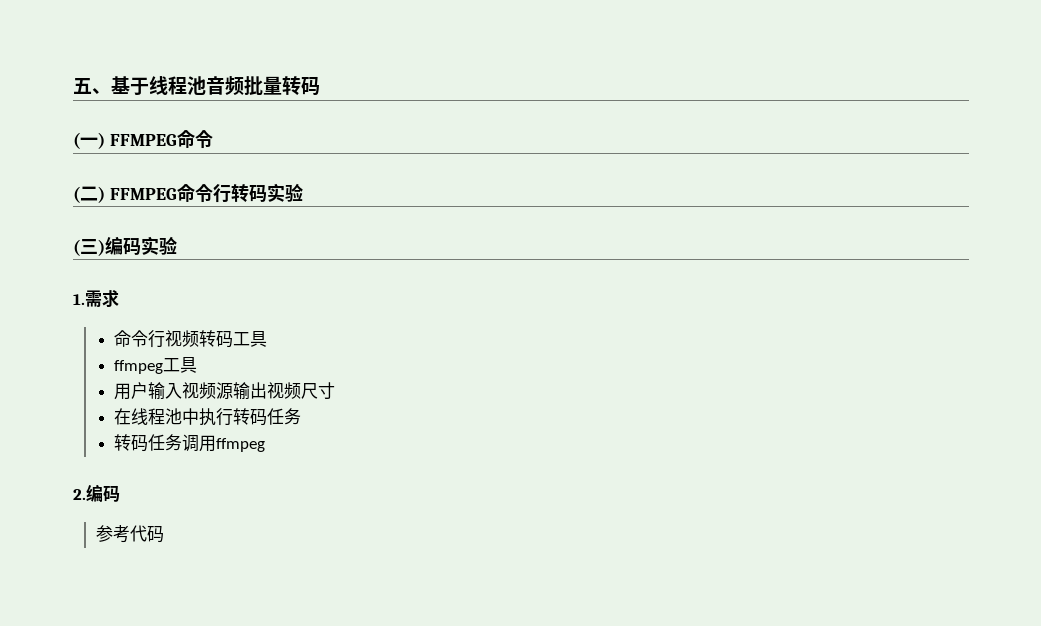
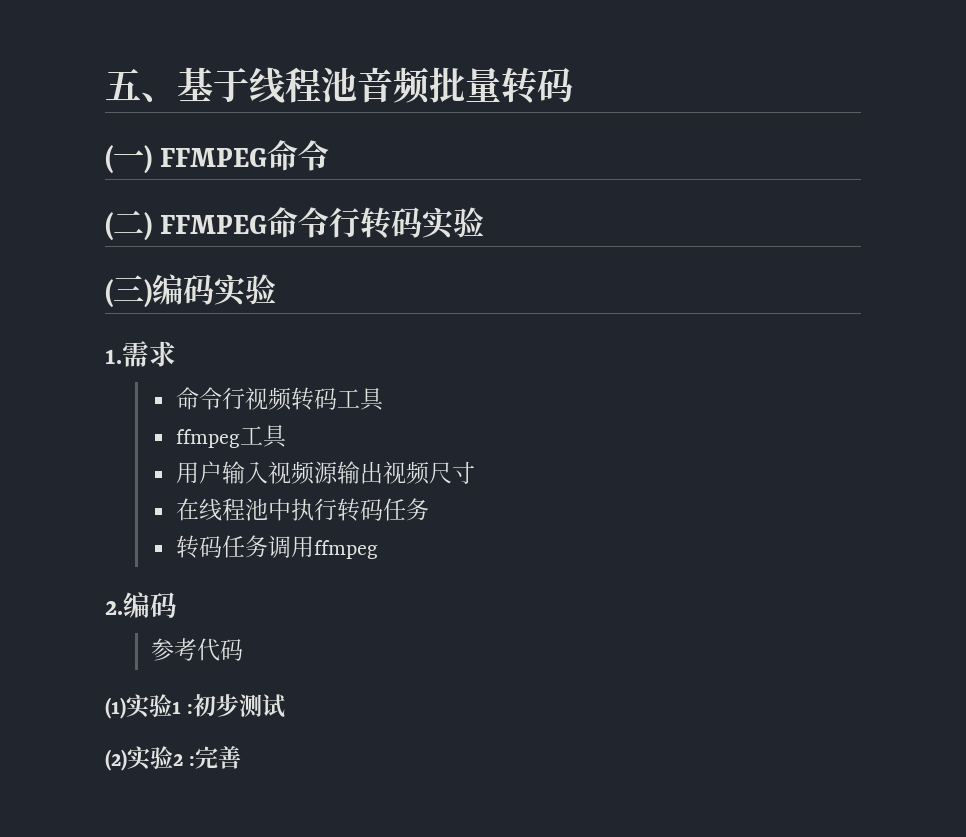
(164, 534) none -> [105,694,286,719] [105,746,242,771] // (1)实验1 :初步测试 // (2)实验2 :完善

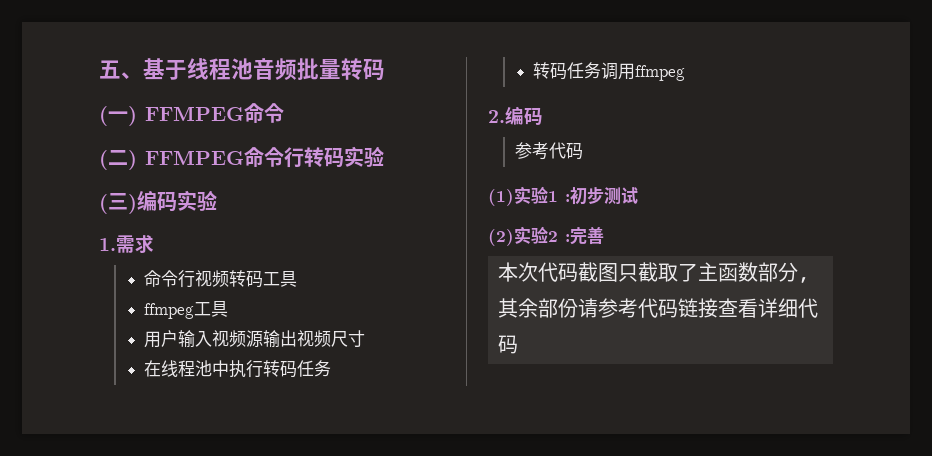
(242, 757) none -> [498,262,811,283] [498,298,819,318] [498,335,519,354] // 本次代码截图只截取了主函数部分,其余部份请参考代码链接查看详细代码

